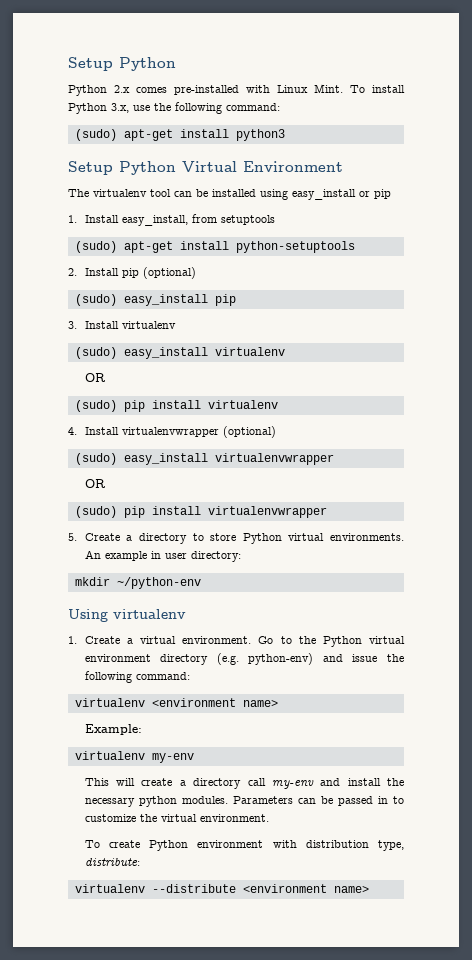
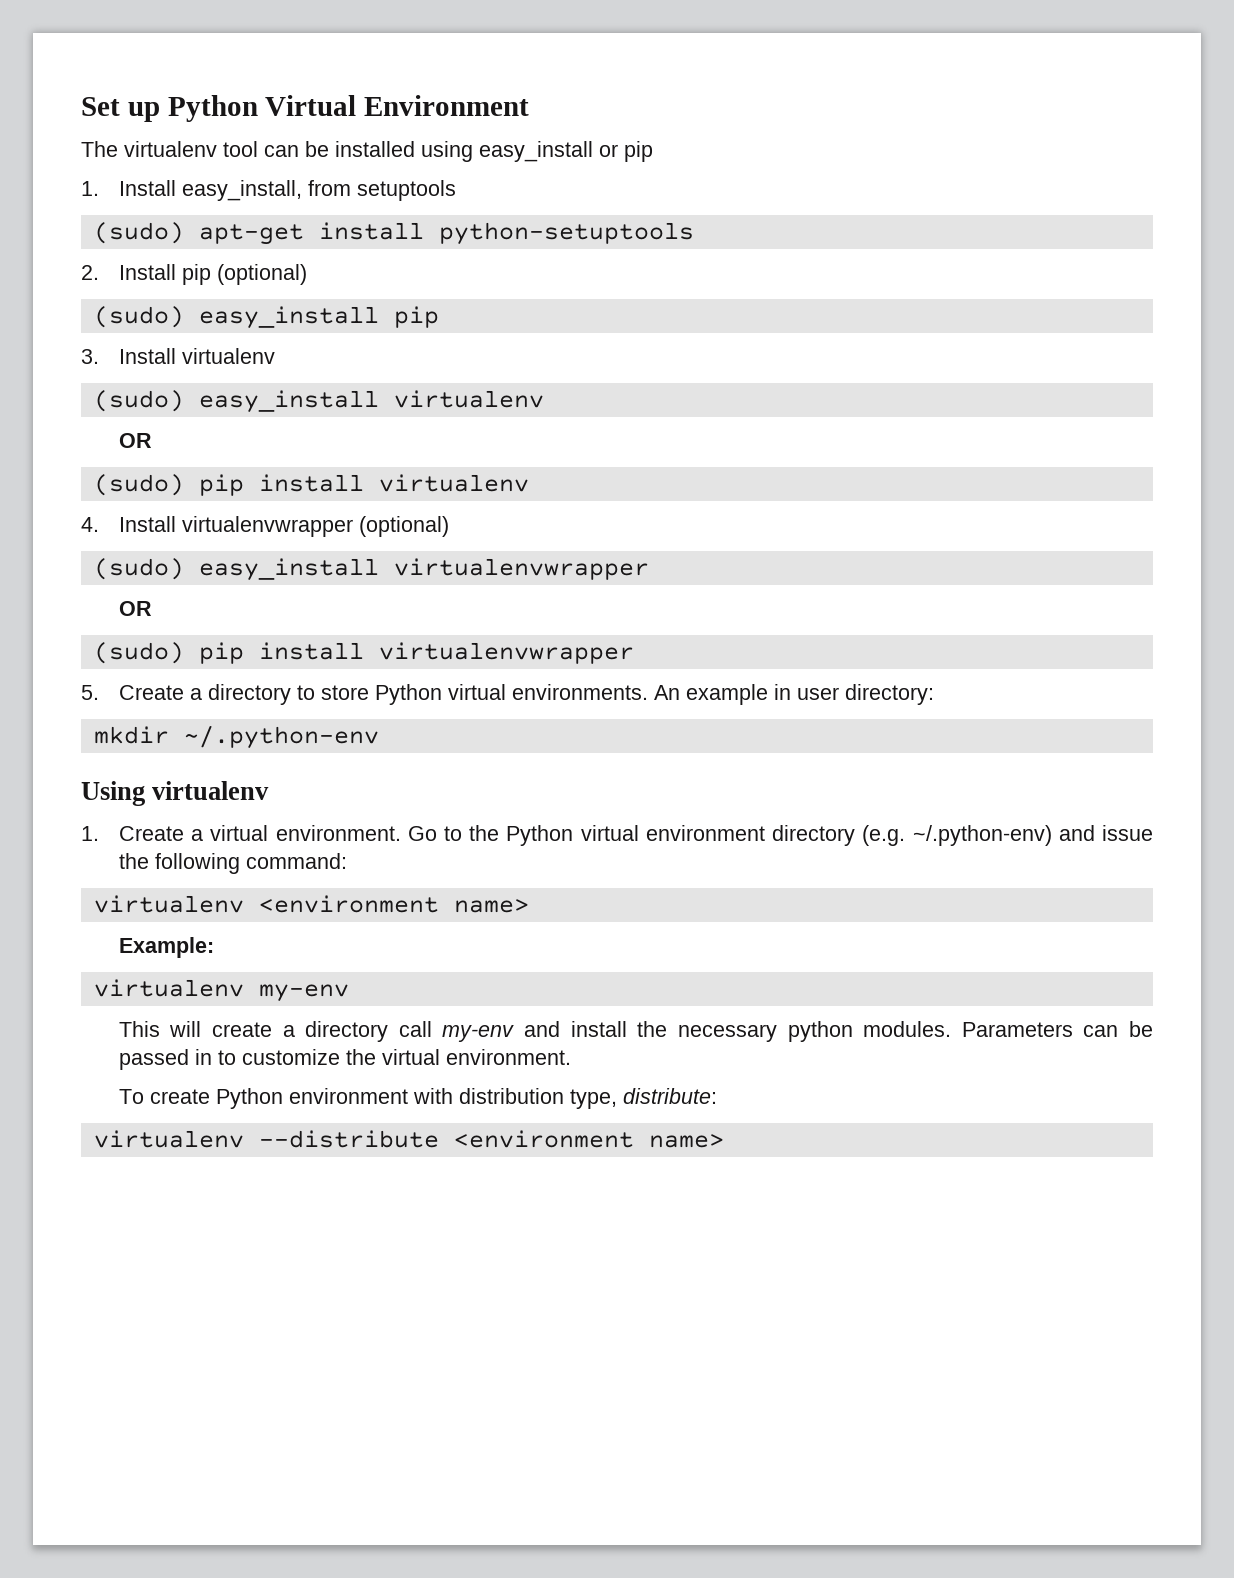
[68,57,176,71] [68,84,405,96] [68,102,280,114] [74,129,285,141] [68,161,113,175] Setup Python // Python 2.x comes pre-installed with Linux Mint. To install Python 3.x, use the following command: // (sudo) apt-get install python3 // Setup -> [81,97,160,122] Set up
[116,577,201,589] ~/python-env -> [183,725,379,749] ~/.python-env
[248,653,314,665] python-env) -> [912,825,1052,846] ~/.python-env)

